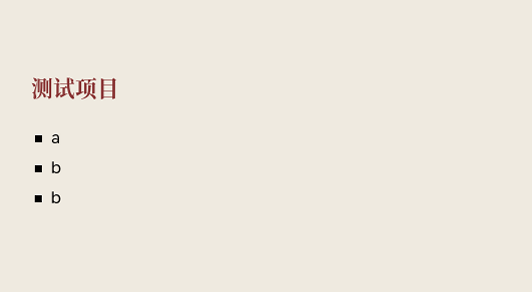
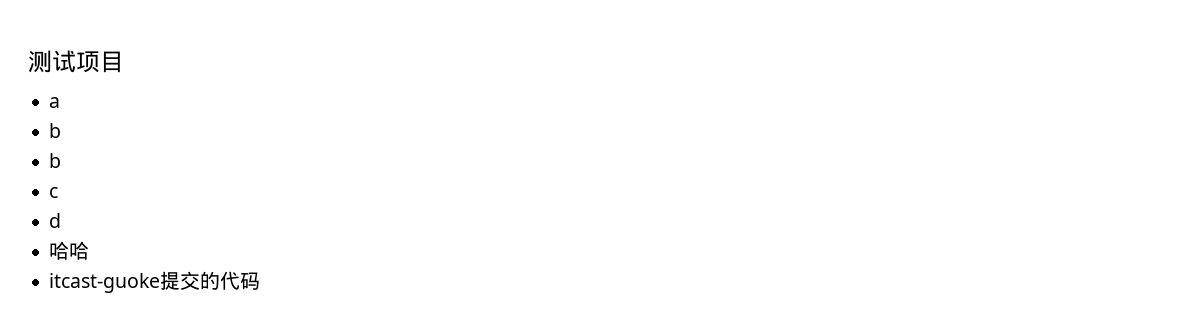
(61, 197) none -> [49,187,59,198] [49,213,62,228] [49,241,90,260] [49,271,261,293] // c // d // 哈哈 // itcast-guoke提交的代码

